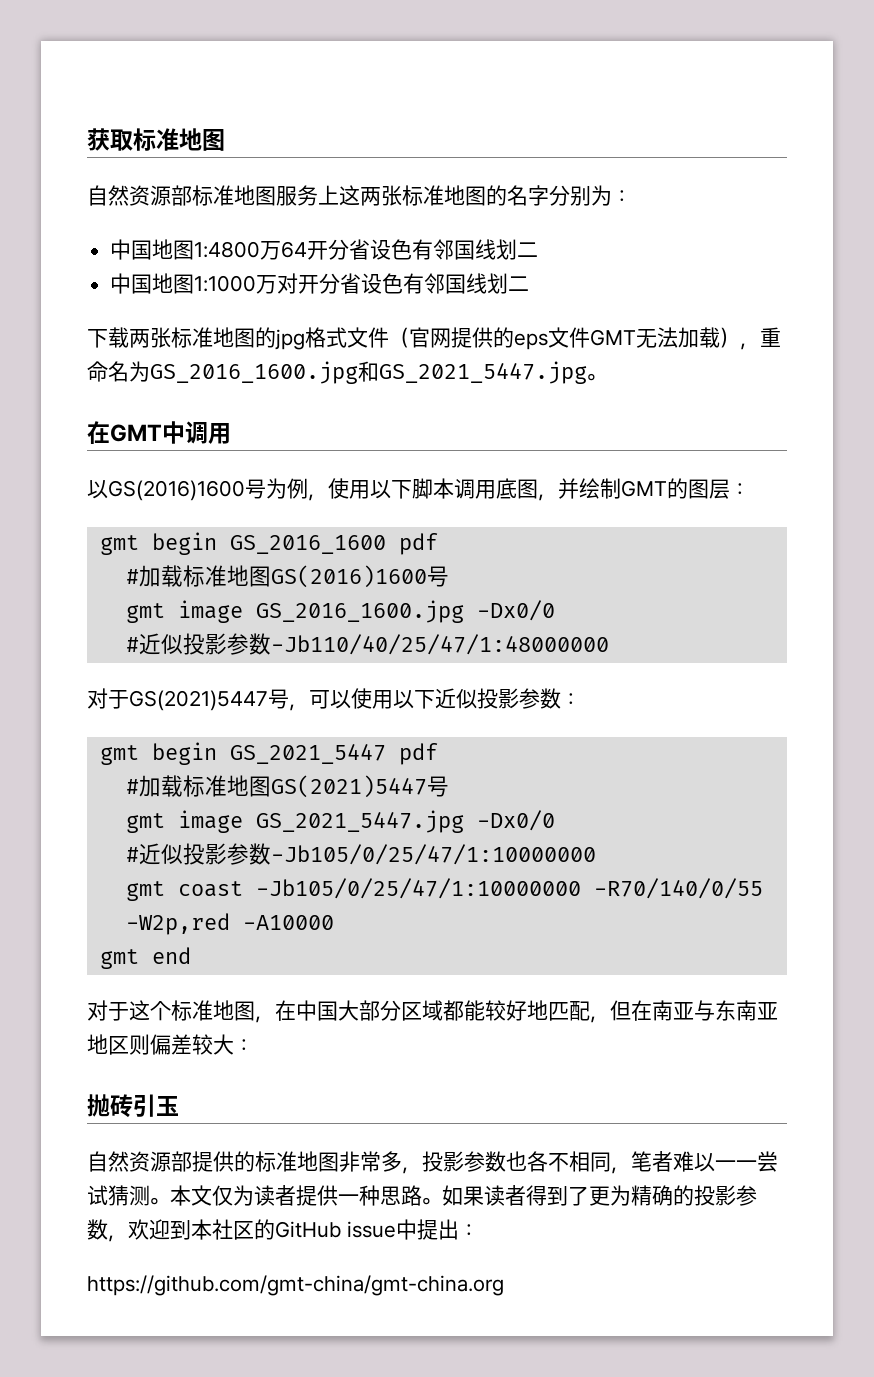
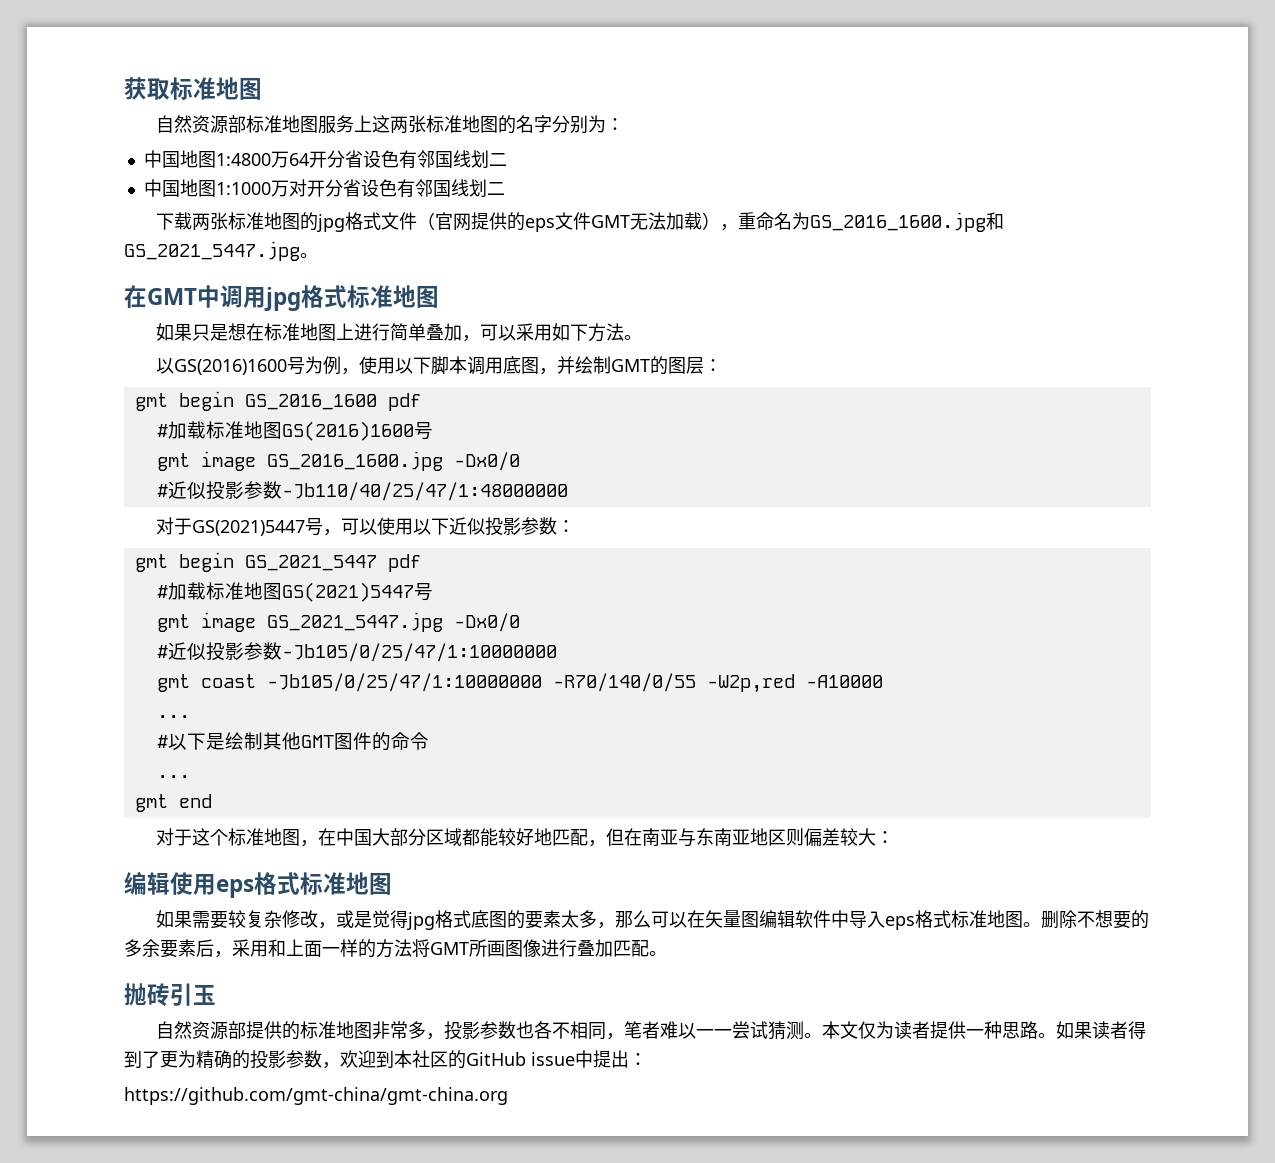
(231, 433) none -> [264,285,439,311] [155,323,642,342] jpg格式标准地图 // 如果只是想在标准地图上进行简单叠加，可以采用如下方法。
(334, 922) none -> [156,715,190,718] [156,732,429,751] [156,775,190,778] // ... // #以下是绘制其他GMT图件的命令 // ...
(254, 1045) none -> [124,872,392,898] [155,910,1149,930] [124,939,667,958] // 编辑使用eps格式标准地图 // 如果需要较复杂修改，或是觉得jpg格式底图的要素太多，那么可以在矢量图编辑软件中导入eps格式标准地图。删除不想要的多余要素后，采用和上面一样的方法将GMT所画图像进行叠加匹配。

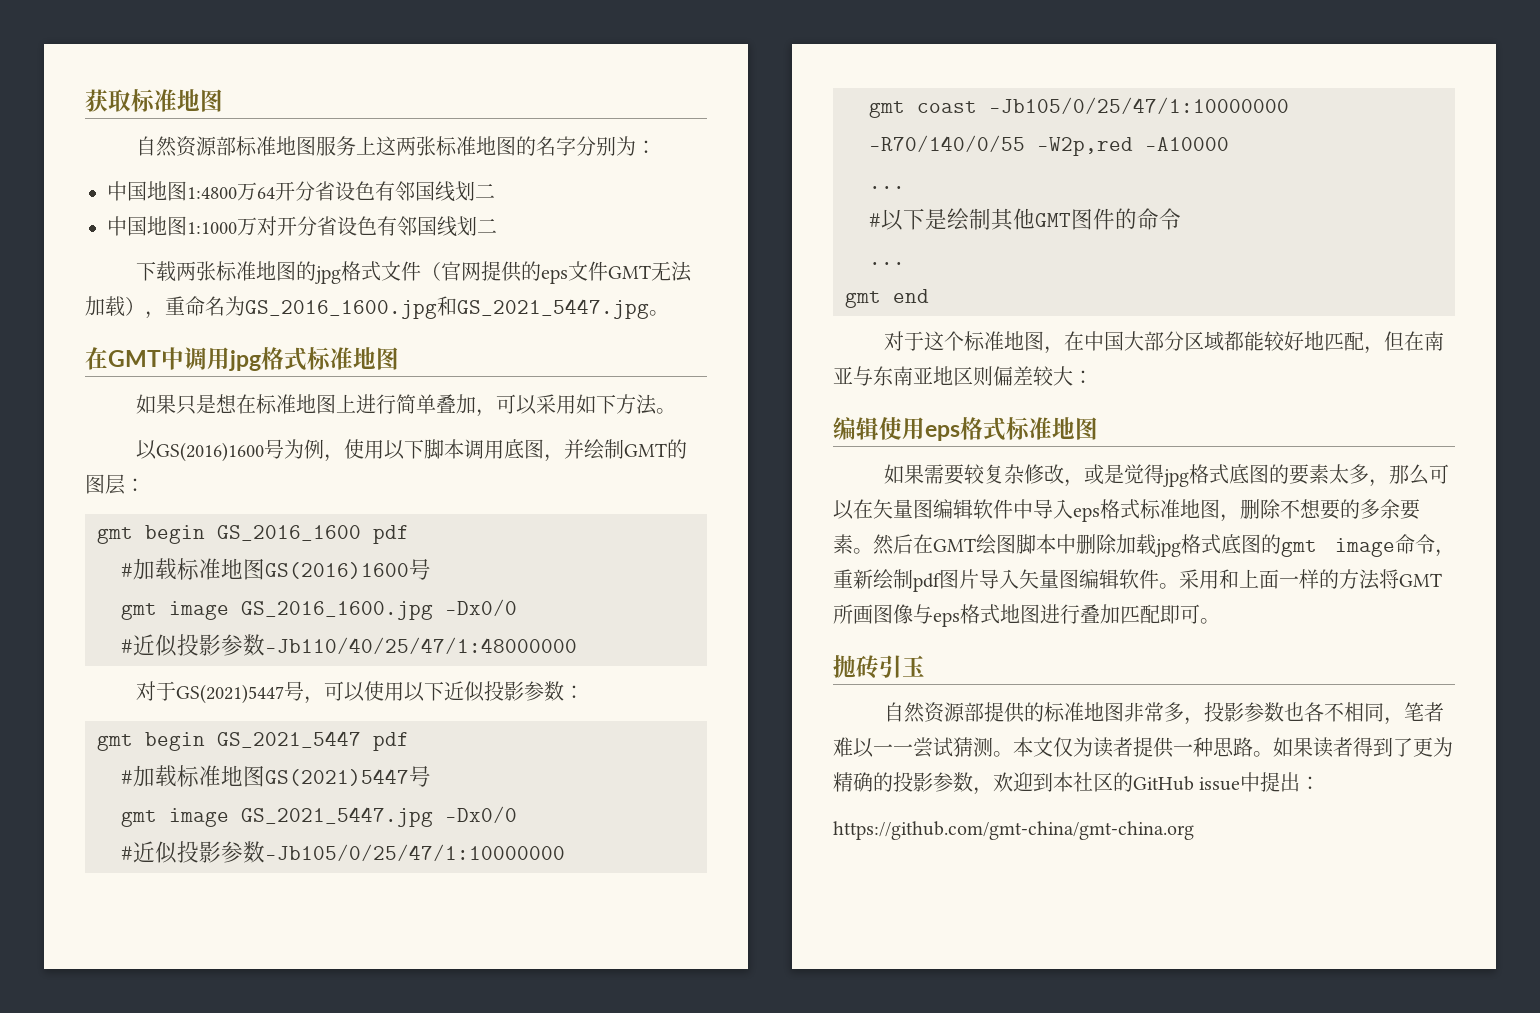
[1022,922,1041,927] 。 -> [1220,514,1240,522] ，
[196,939,232,958] 后， -> [853,534,1455,557] [833,569,1179,592] 。然后在GMT绘图脚本中删除加载jpg格式底图的gmt image命令，重新绘制pdf图片导入矢量图编辑软件。
(541, 948) none -> [913,604,1040,627] 与eps格式地图
(649, 948) none -> [1160,604,1200,624] 即可

